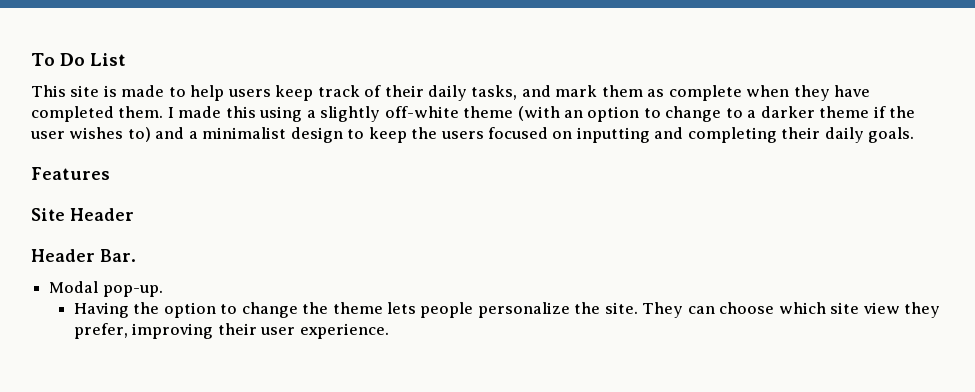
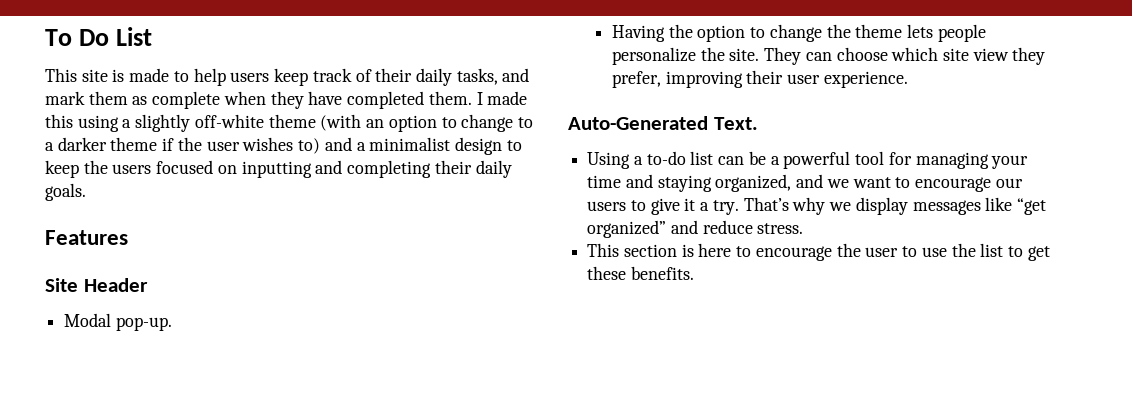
[31,249,136,262] // Header Bar. -> (148, 285) none
(389, 331) none -> [568,116,758,130] [587,151,1029,169] [587,174,1023,192] [587,197,1046,215] [587,220,804,238] [587,243,1050,261] [587,266,694,280] // Auto-Generated Text. // Using a to-do list can be a powerful tool for managing your time and staying organized, and we want to encourage our users to give it a try. That’s why we display messages like “get organized” and reduce stress. // This section is here to encourage the user to use the list to get these benefits.

